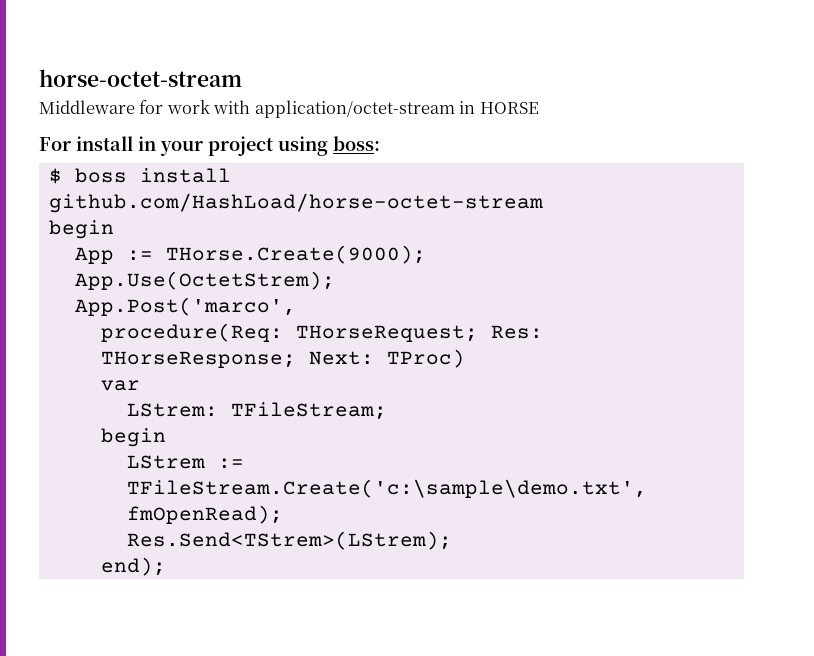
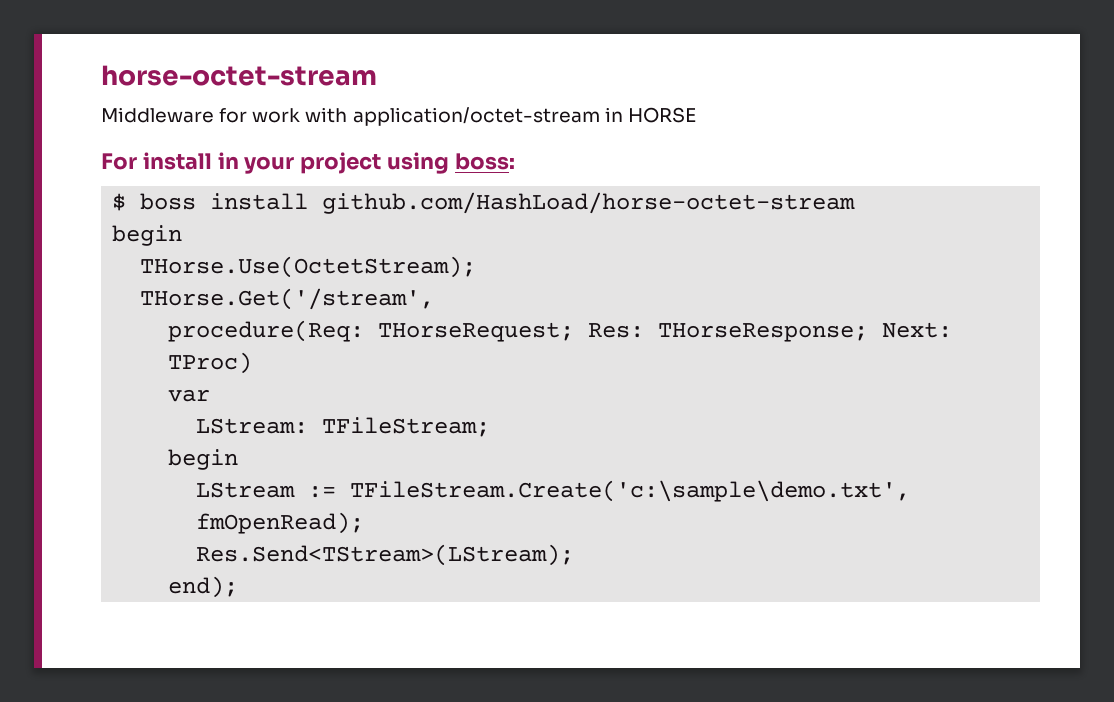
[74,245,426,264] [74,271,335,290] [74,297,296,316] App := THorse.Create(9000); // App.Use(OctetStrem); // App.Post('marco', -> [140,256,477,278] [140,288,435,310] THorse.Use(OctetStream); // THorse.Get('/stream',
[126,403,218,417] LStrem: -> [196,418,309,434] LStream:
[126,455,205,469] LStrem -> [196,482,296,498] LStream
[126,531,452,550] Res.Send<TStrem>(LStrem); -> [196,544,575,566] Res.Send<TStream>(LStream);

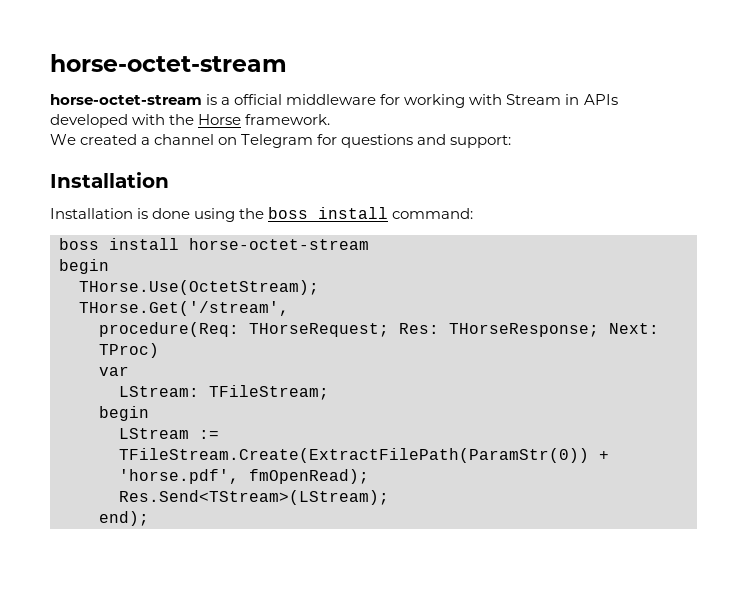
[101,65,377,86] [101,107,696,126] [101,152,515,174] [112,192,856,214] horse-octet-stream // Middleware for work with application/octet-stream in HORSE // For install in your project using boss: // $ boss install github.com/HashLoad/horse-octet-stream -> [50,54,287,72] [50,94,618,108] [50,114,331,128] [50,134,512,148] [50,172,169,188] [50,207,474,222] [59,238,369,250] horse-octet-stream // horse-octet-stream is a official middleware for working with Stream in APIs developed with the Horse framework. // We created a channel on Telegram for questions and support: // Installation // Installation is done using the boss install command: // boss install horse-octet-stream
[350,480,911,502] TFileStream.Create('c:\sample\demo.txt', -> [119,448,609,463] [119,469,239,484] TFileStream.Create(ExtractFilePath(ParamStr(0)) + 'horse.pdf',

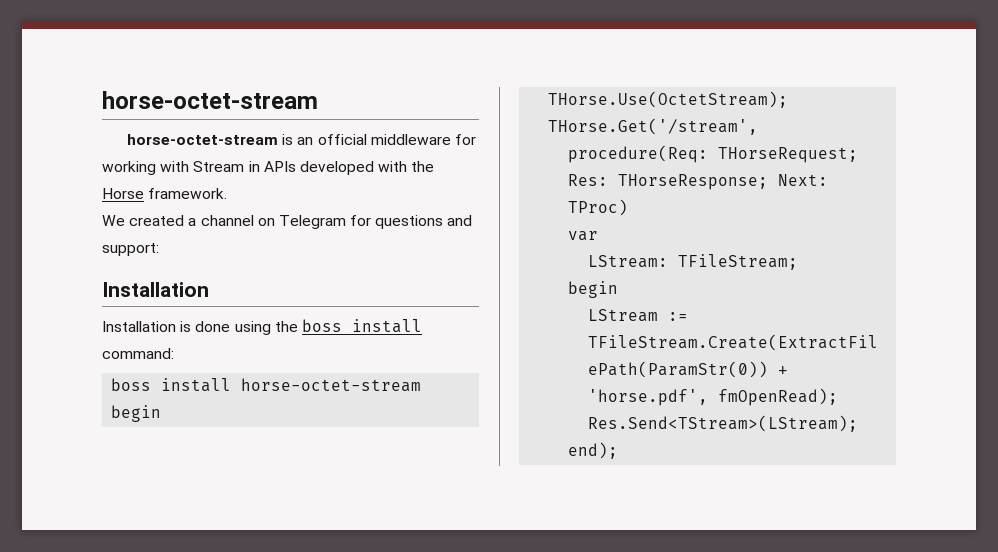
[221,97,231,105] a -> [297,137,314,145] an

